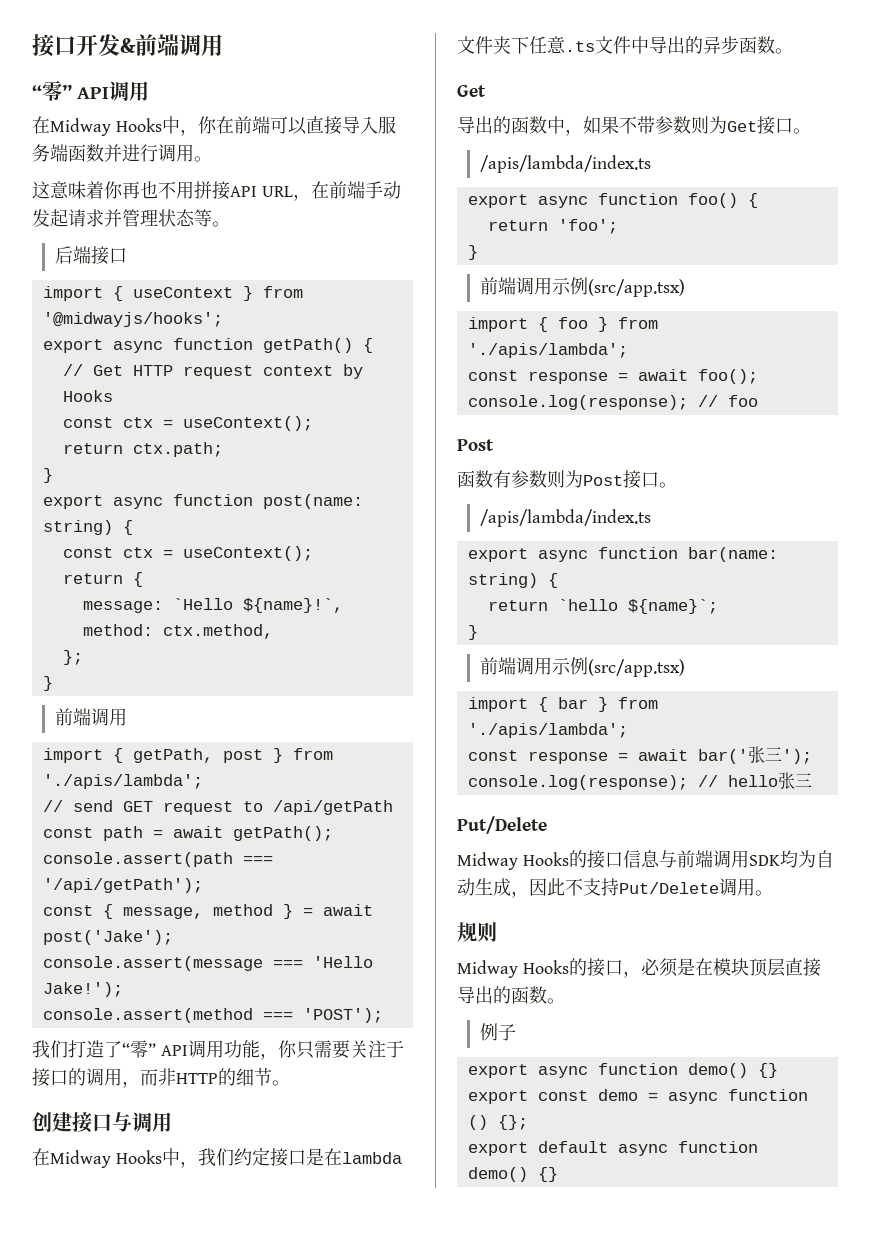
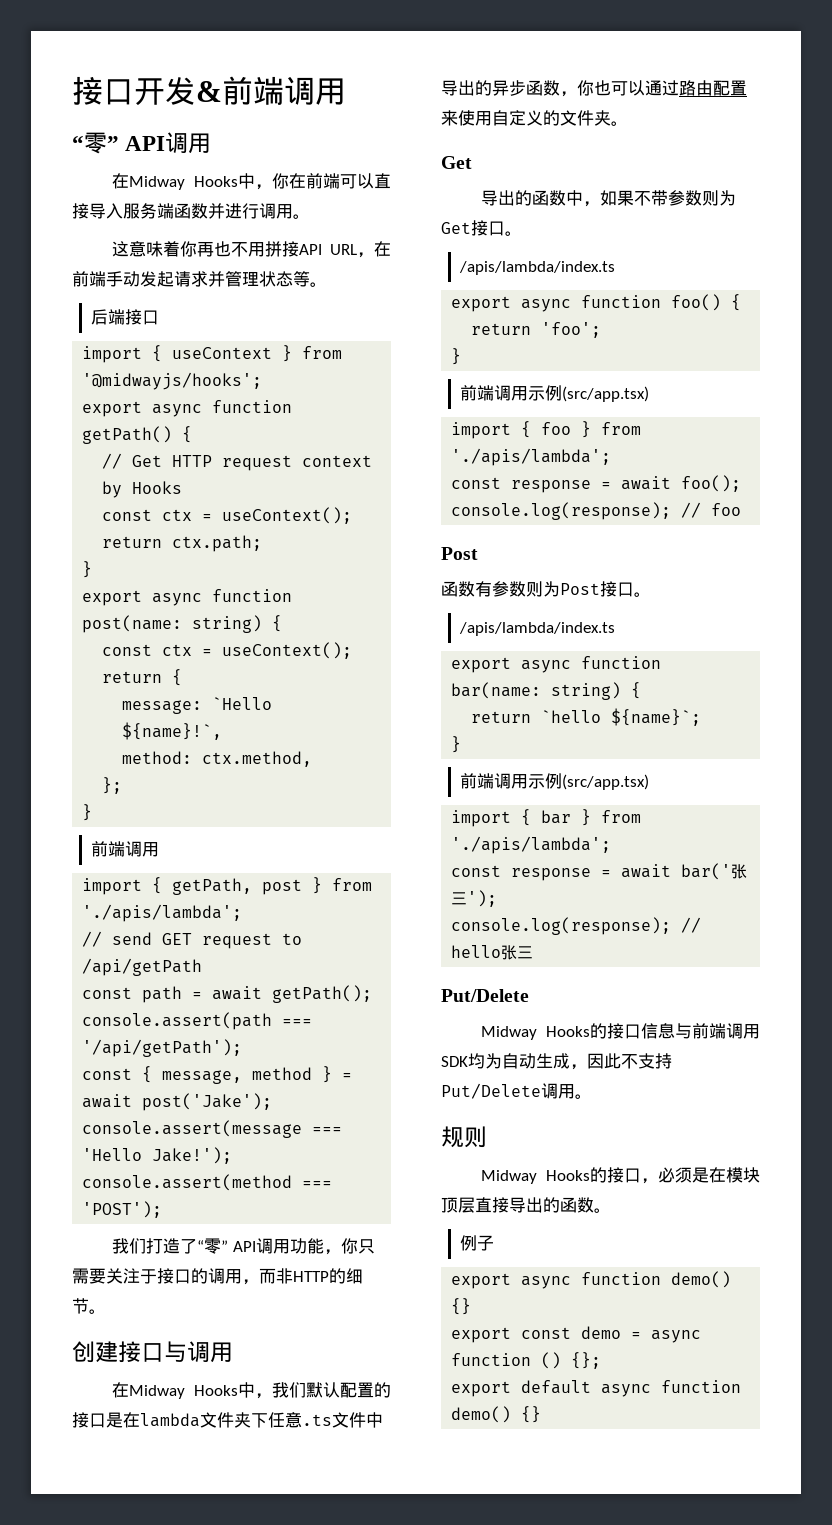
[233,1147,270,1166] 约定 -> [306,1382,391,1398] 默认配置的
(775, 45) none -> [560,80,747,97] [441,110,611,126] ，你也可以通过路由配置来使用自定义的文件夹

